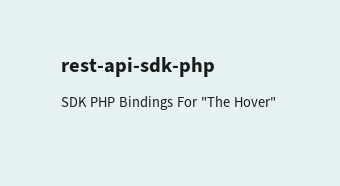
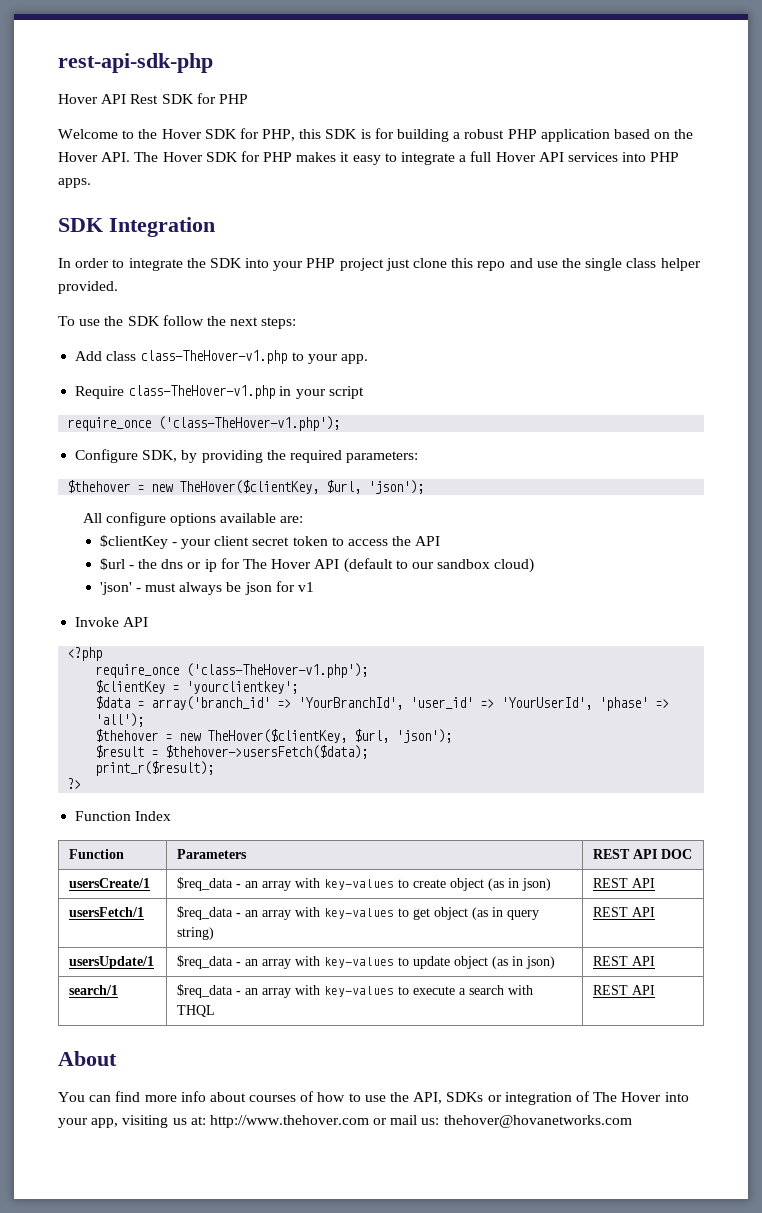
[61,96,276,110] SDK PHP Bindings For "The Hover" -> [58,93,248,104] [58,128,694,142] [58,151,680,165] [58,178,91,188] [58,217,215,237] [58,258,701,271] [58,281,118,294] [58,315,297,329] [75,350,368,364] [75,385,364,399] [67,416,341,431] [75,449,419,463] [67,480,425,494] [82,512,304,526] [99,535,441,549] [99,558,535,573] [99,581,315,595] [75,617,149,627] [67,647,103,661] [95,663,369,678] [95,680,299,694] [95,696,670,711] [95,713,145,727] [95,729,453,743] [95,745,369,759] [95,761,215,776] [67,778,82,789] [75,811,172,821] [69,849,125,859] [177,849,248,859] [593,849,693,859] [69,878,151,888] [177,877,552,891] [593,878,656,888] [69,907,145,917] [177,906,540,920] [177,927,215,940] [593,907,656,917] [69,956,155,969] [177,955,556,969] [593,956,656,966] [69,985,119,995] [177,984,534,998] [177,1005,216,1017] [593,985,656,995] [58,1051,117,1066] [58,1091,689,1105] [58,1115,632,1128] Hover API Rest SDK for PHP // Welcome to the Hover SDK for PHP, this SDK is for building a robust PHP application based on the Hover API. The Hover SDK for PHP makes it easy to integrate a full Hover API services into PHP apps. // SDK Integration // In order to integrate the SDK into your PHP project just clone this repo and use the single class helper provided. // To use the SDK follow the next steps: // Add class class-TheHover-v1.php to your app. // Require class-TheHover-v1.php in your script // require_once ('class-TheHover-v1.php'); // Configure SDK, by providing the required parameters: // $thehover = new TheHover($clientKey, $url, 'json'); // All configure options available are: // $clientKey - your client secret token to access the API // $url - the dns or ip for The Hover API (default to our sandbox cloud) // 'json' - must always be json for v1 // Invoke API // <?php // require_once ('class-TheHover-v1.php'); // $clientKey = 'yourclientkey'; // $data = array('branch_id' => 'YourBranchId', 'user_id' => 'YourUserId', 'phase' => 'all'); // $thehover = new TheHover($clientKey, $url, 'json'); // $result = $thehover->usersFetch($data); // print_r($result); // ?> // Function Index // Function | Parameters | REST API DOC // usersCreate/1 | $req_data - an array with key-values to create object (as in json) | REST API // usersFetch/1 | $req_data - an array with key-values to get object (as in query string) | REST API // usersUpdate/1 | $req_data - an array with key-values to update object (as in json) | REST API // search/1 | $req_data - an array with key-values to execute a search with THQL | REST API // About // You can find more info about courses of how to use the API, SDKs or integration of The Hover into your app, visiting us at: http://www.thehover.com or mail us: thehover@hovanetworks.com

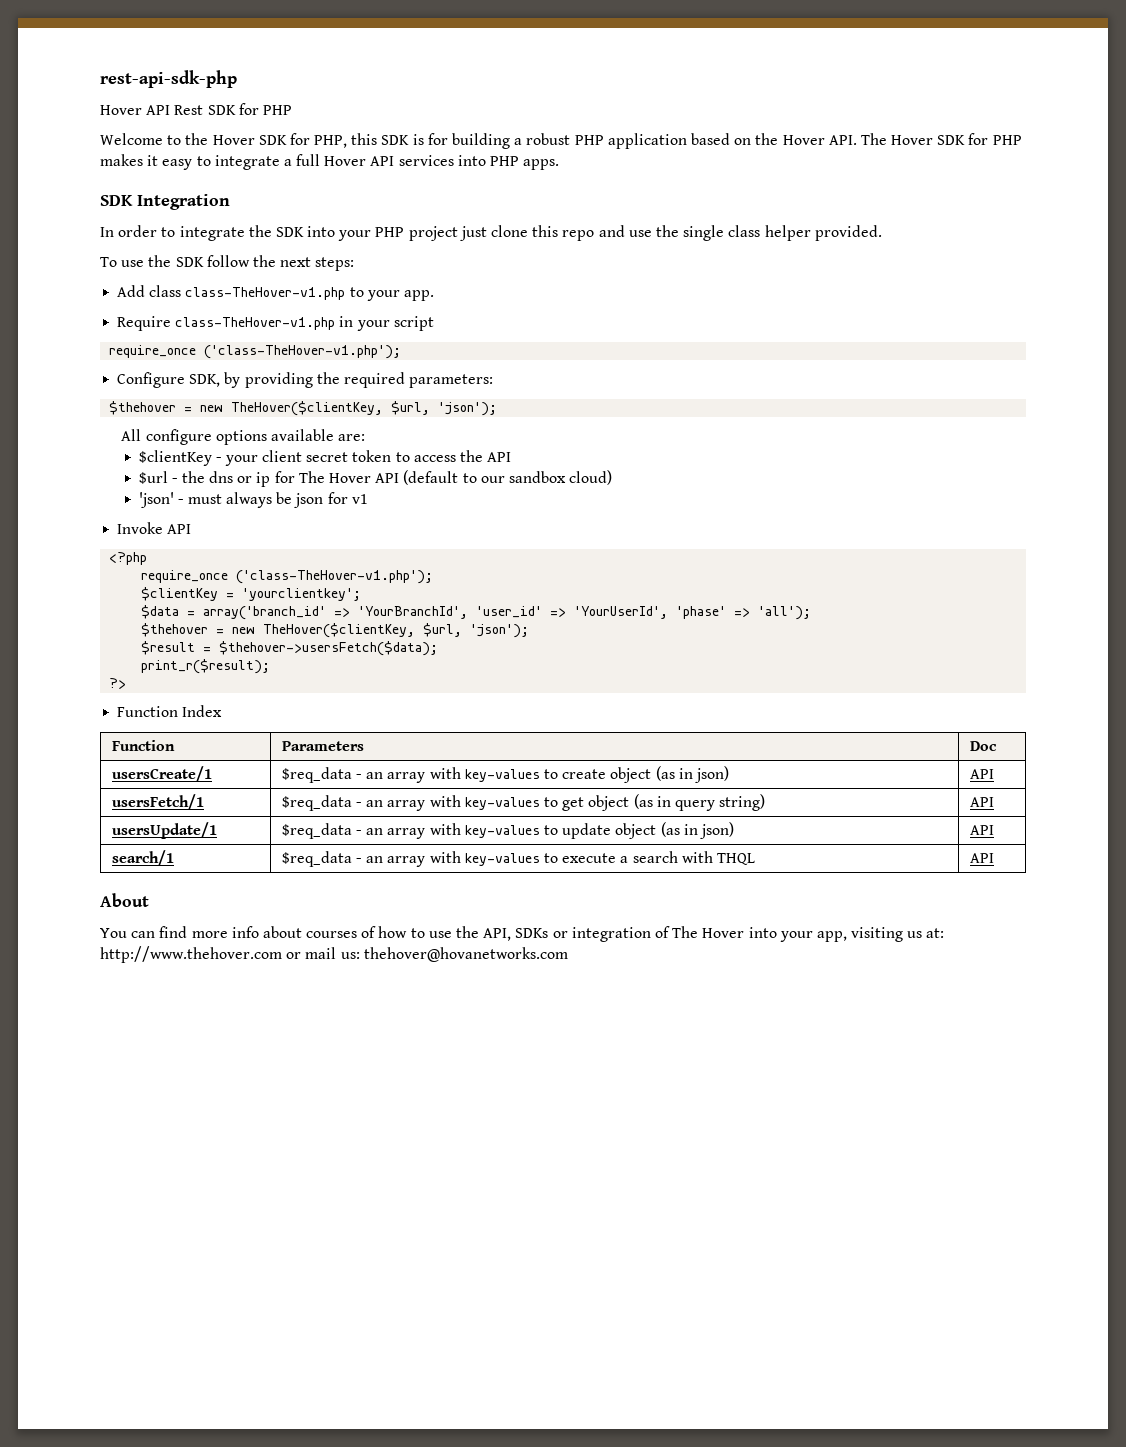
[593,849,693,859] REST API DOC -> [969,741,997,751] Doc
[593,878,629,888] REST -> (729, 774) none
[593,907,629,917] REST -> (766, 802) none
[593,956,629,966] REST -> (734, 830) none
[593,985,629,995] REST -> (755, 859) none

